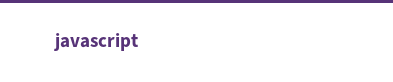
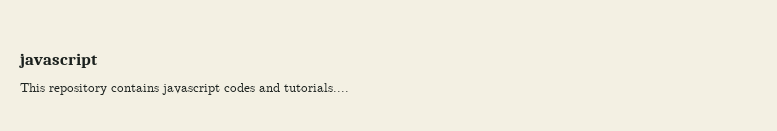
[54,33,138,51] javascript -> [19,53,98,68] [20,83,349,95] javascript // This repository contains javascript codes and tutorials....

